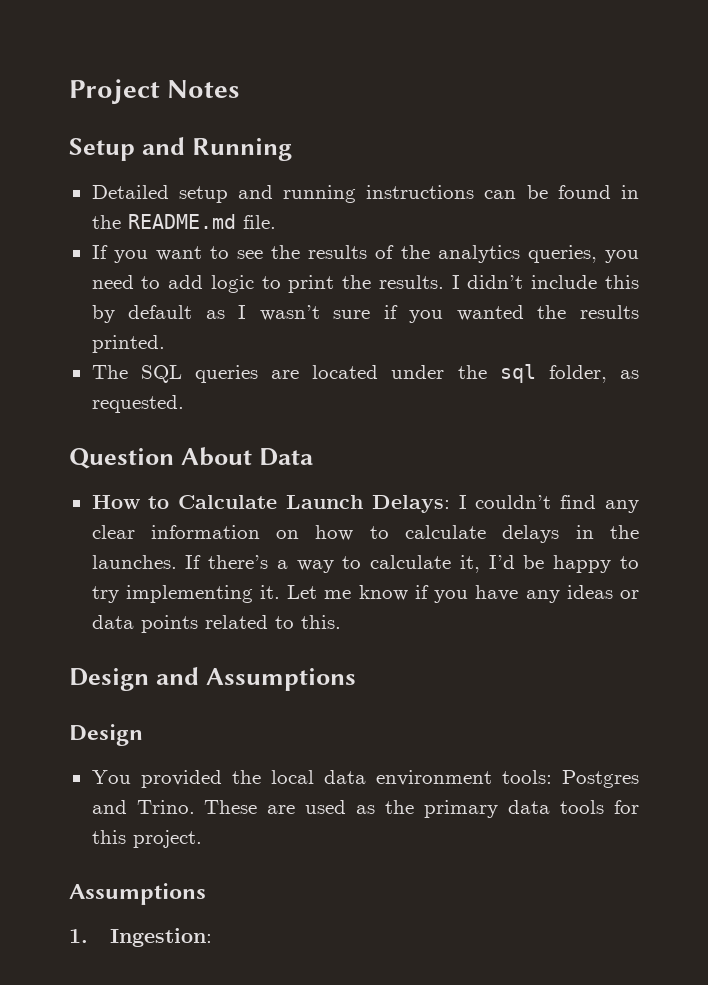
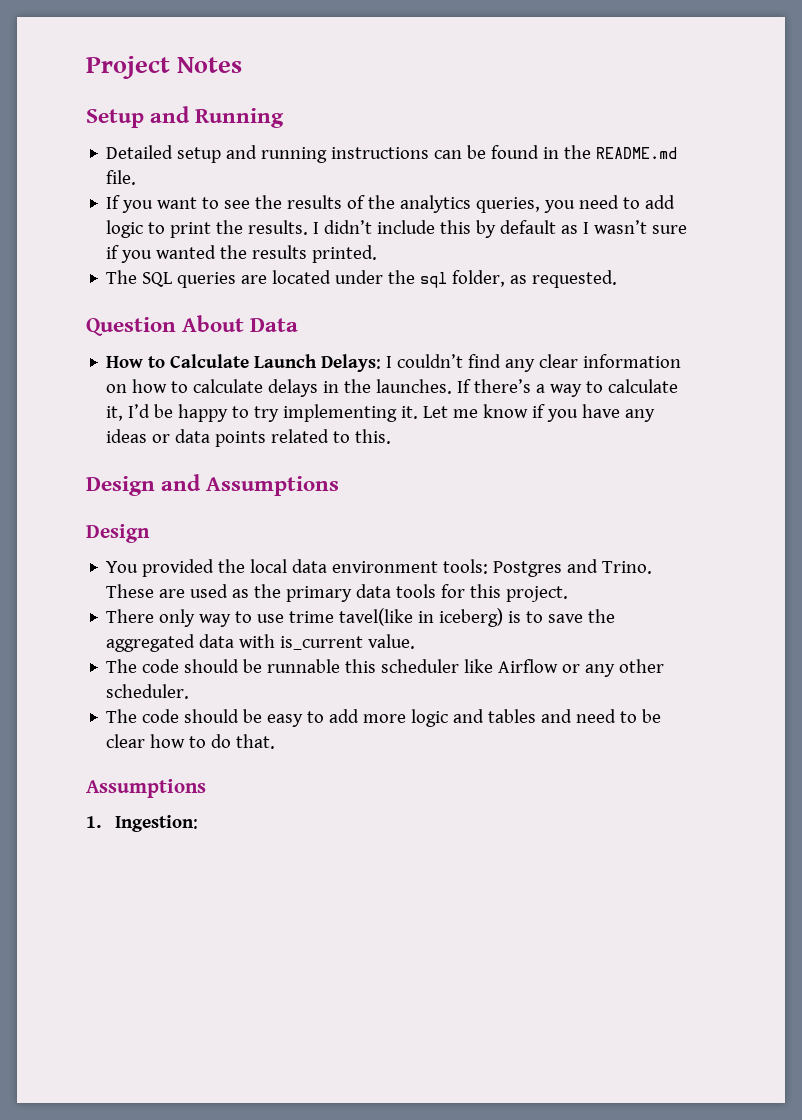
(202, 839) none -> [106,608,616,627] [106,634,416,652] [106,659,665,677] [106,684,190,699] [106,709,662,727] [106,734,276,749] // There only way to use trime tavel(like in iceberg) is to save the aggregated data with is_current value. // The code should be runnable this scheduler like Airflow or any other scheduler. // The code should be easy to add more logic and tables and need to be clear how to do that.

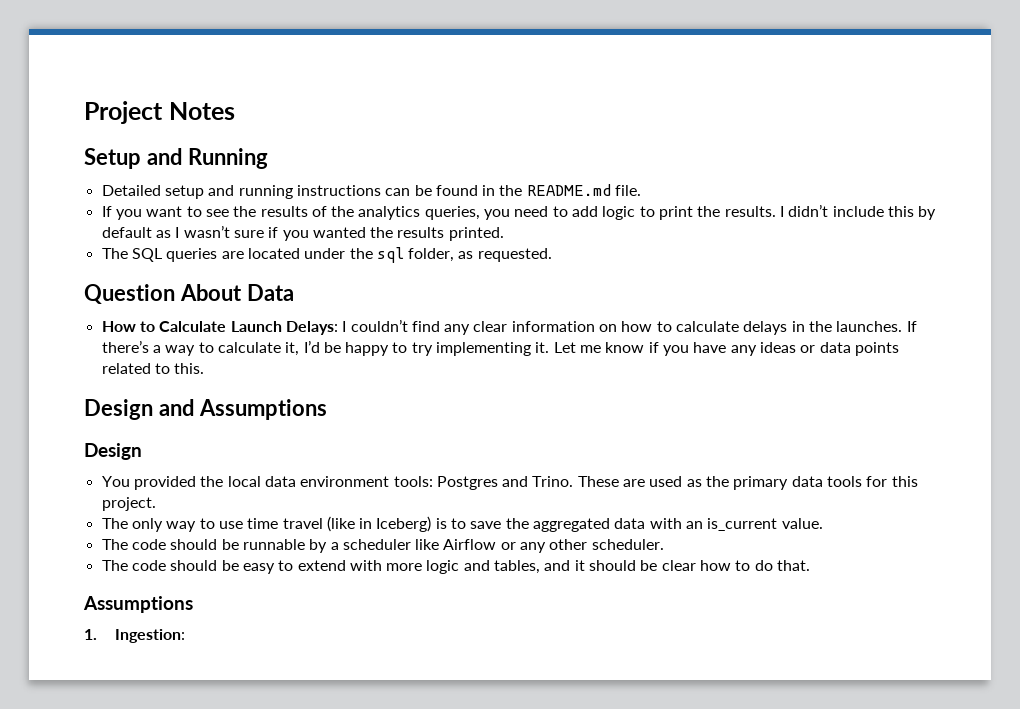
[106,609,155,623] There -> [101,518,128,529] The
[289,608,504,627] trime tavel(like in iceberg) -> [247,516,432,532] time travel (like in Iceberg)
(276, 641) none -> [686,521,704,529] an
[345,659,377,673] this -> [309,539,339,553] by a
[329,709,360,723] add -> [297,560,382,571] extend with
[488,709,638,723] tables and need to -> [494,560,637,574] tables, and it should

